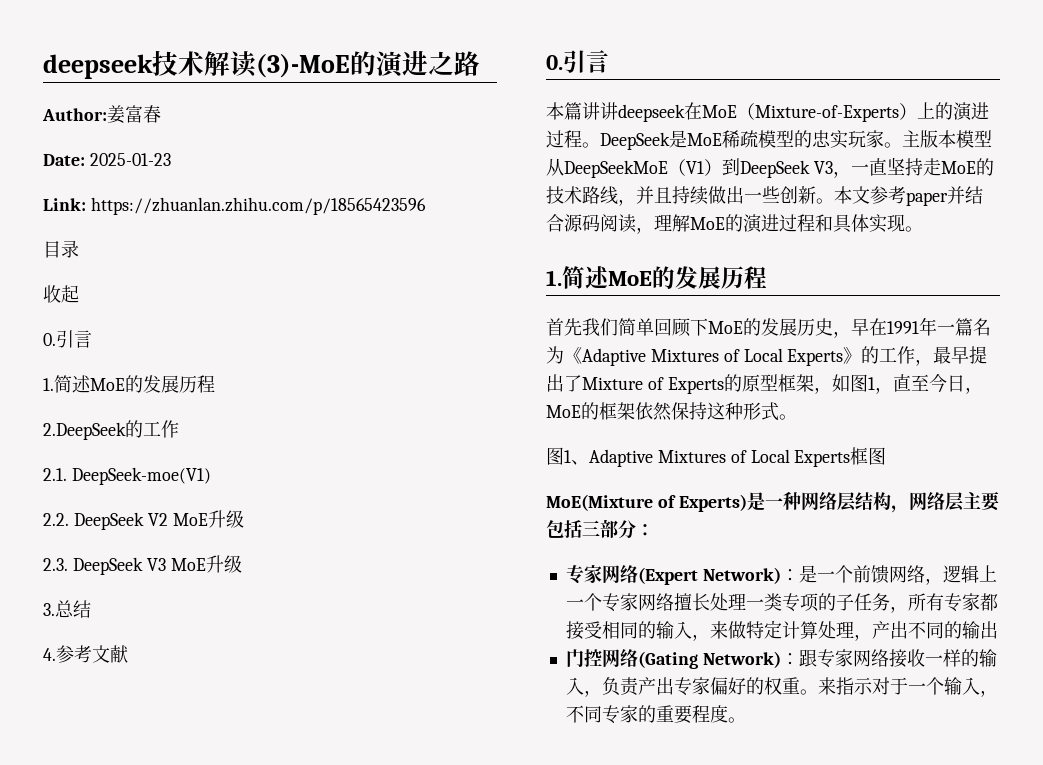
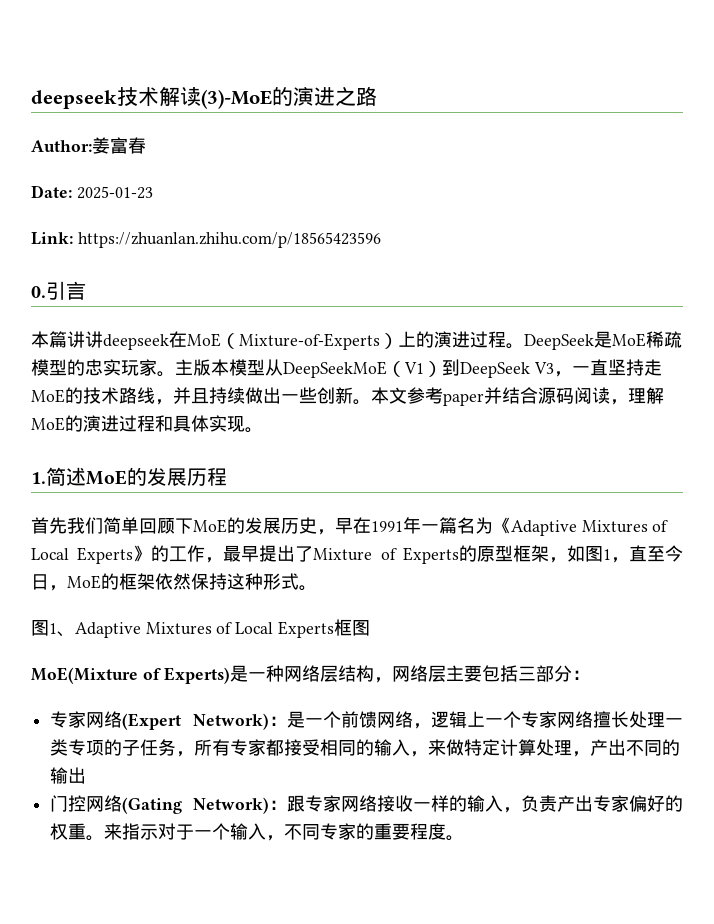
[43,240,79,258] [43,285,79,303] [43,330,92,348] [43,375,215,393] [43,420,179,440] [43,467,211,485] [43,510,244,530] [43,555,242,575] [43,600,91,618] [43,645,128,663] // 目录 // 收起 // 0.引言 // 1.简述MoE的发展历程 // 2.DeepSeek的工作 // 2.1. DeepSeek-moe(V1) // 2.2. DeepSeek V2 MoE升级 // 2.3. DeepSeek V3 MoE升级 // 3.总结 // 4.参考文献 -> (381, 240) none

